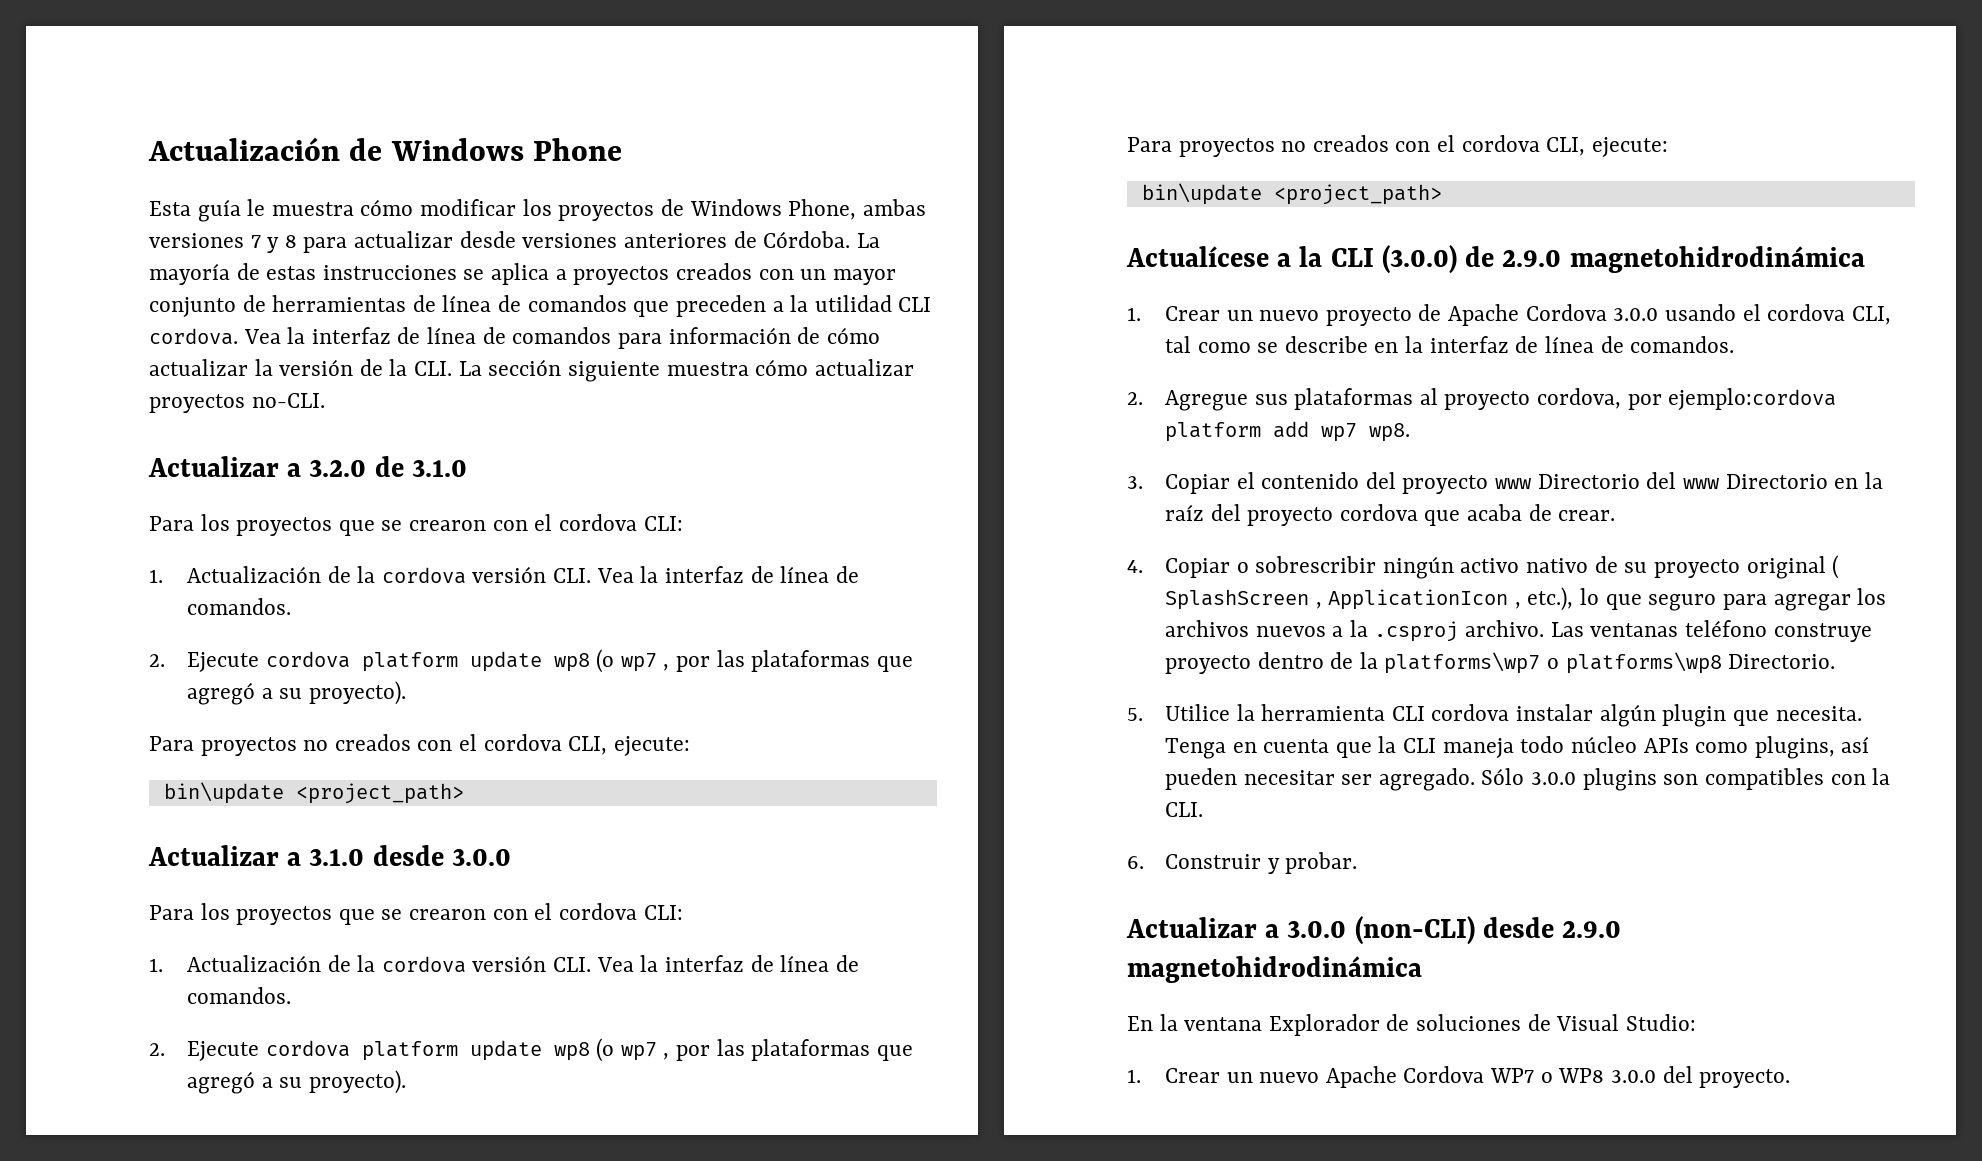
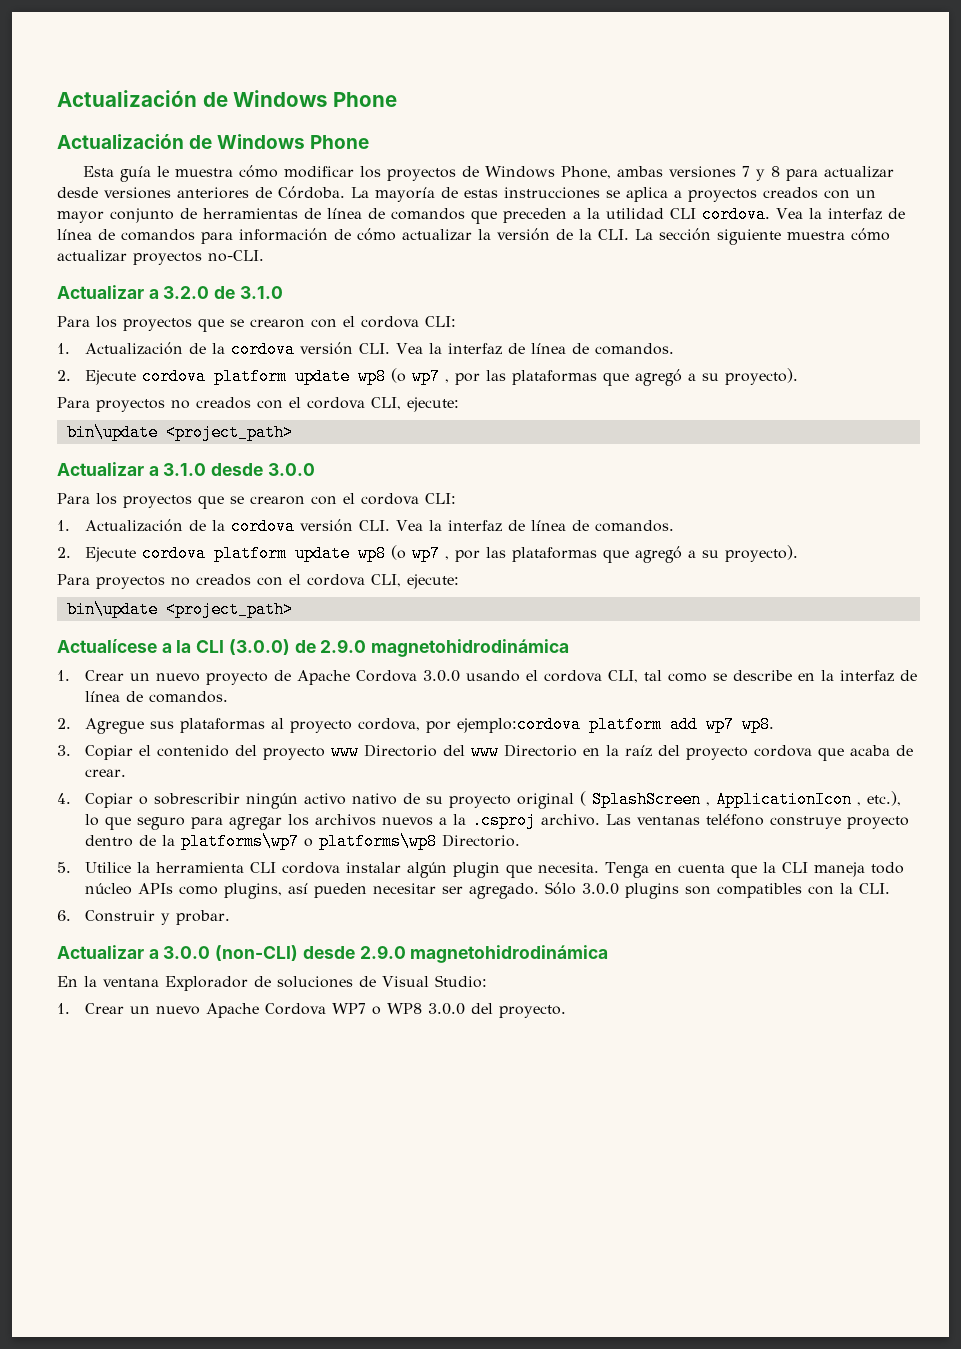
[148,137,622,161] Actualización de Windows Phone -> [57,90,397,107] [57,134,370,149] Actualización de Windows Phone // Actualización de Windows Phone

